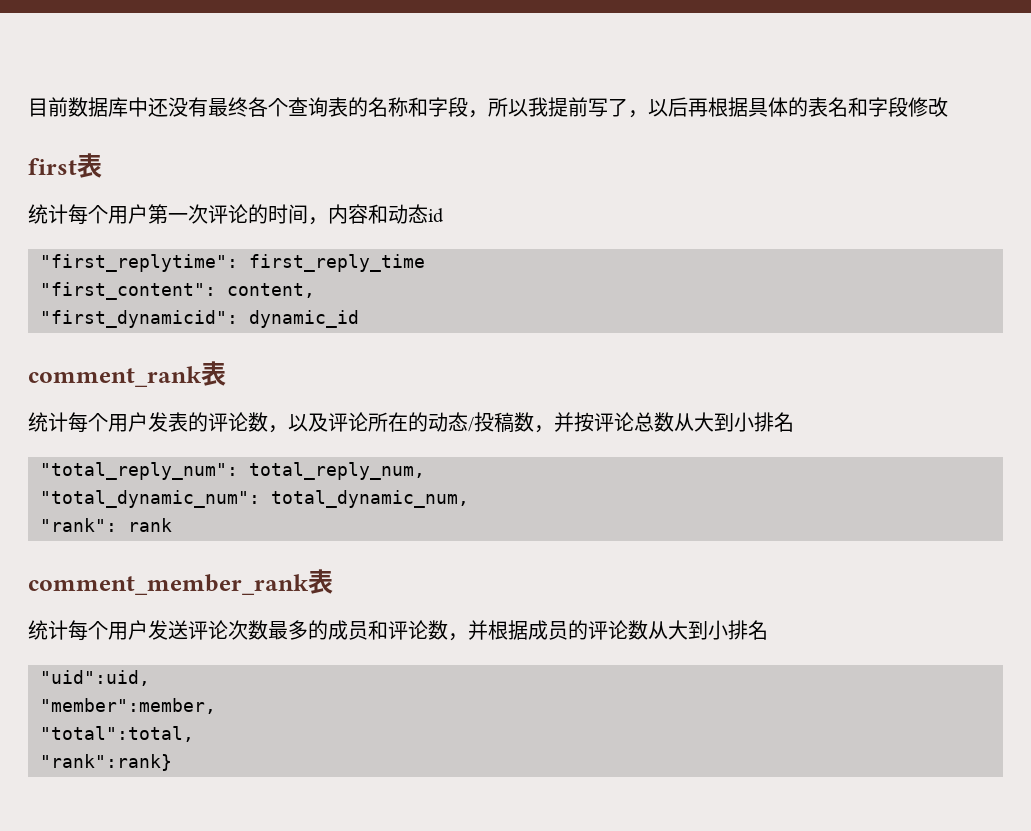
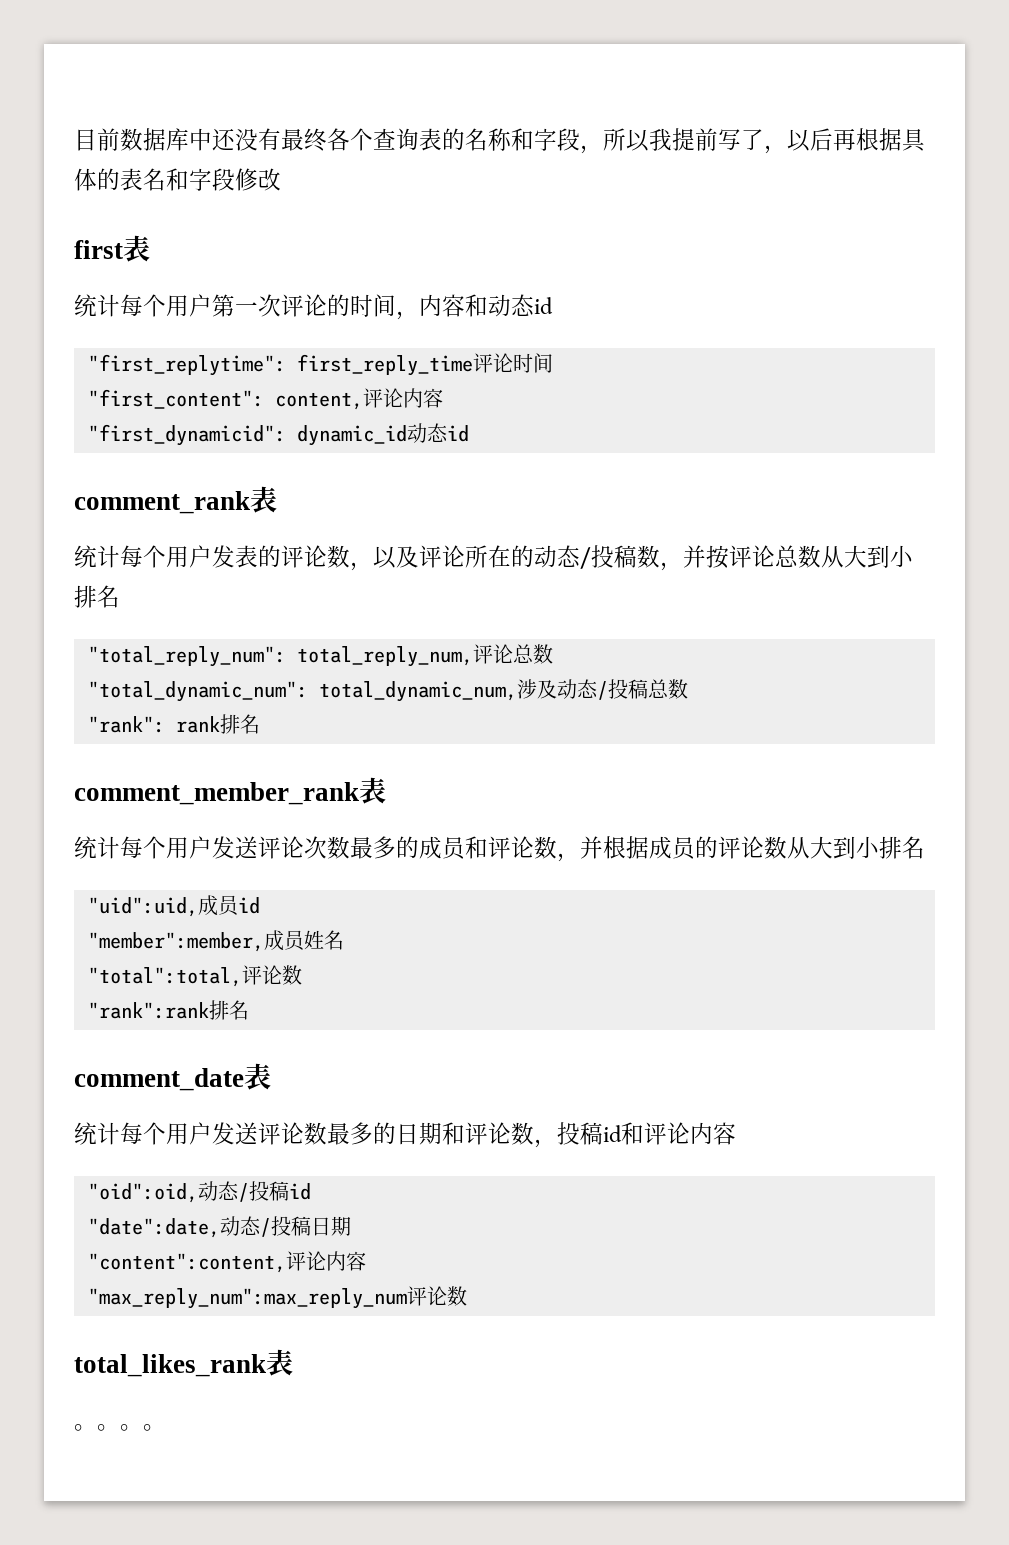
(425, 263) none -> [472,353,553,373] 评论时间
(315, 290) none -> [362,388,443,408] 评论内容
(359, 319) none -> [406,423,469,443] 动态id
(425, 471) none -> [472,644,553,664] 评论总数
(469, 499) none -> [516,679,688,700] 涉及动态/投稿总数
(172, 525) none -> [219,714,260,734] 排名
(150, 678) none -> [197,895,260,916] 成员id
(216, 706) none -> [263,930,344,951] 成员姓名
[40,754,172,771] // "rank":rank} -> [241,965,302,985] [87,1000,249,1020] [74,1063,271,1091] [74,1122,736,1148] [87,1181,311,1203] [87,1216,351,1238] [87,1251,366,1273] [87,1286,467,1309] [74,1349,293,1377] [74,1424,166,1431] 评论数 // "rank":rank排名 // comment_date表 // 统计每个用户发送评论数最多的日期和评论数，投稿id和评论内容 // "oid":oid,动态/投稿id // "date":date,动态/投稿日期 // "content":content,评论内容 // "max_reply_num":max_reply_num评论数 // total_likes_rank表 // 。。。。

